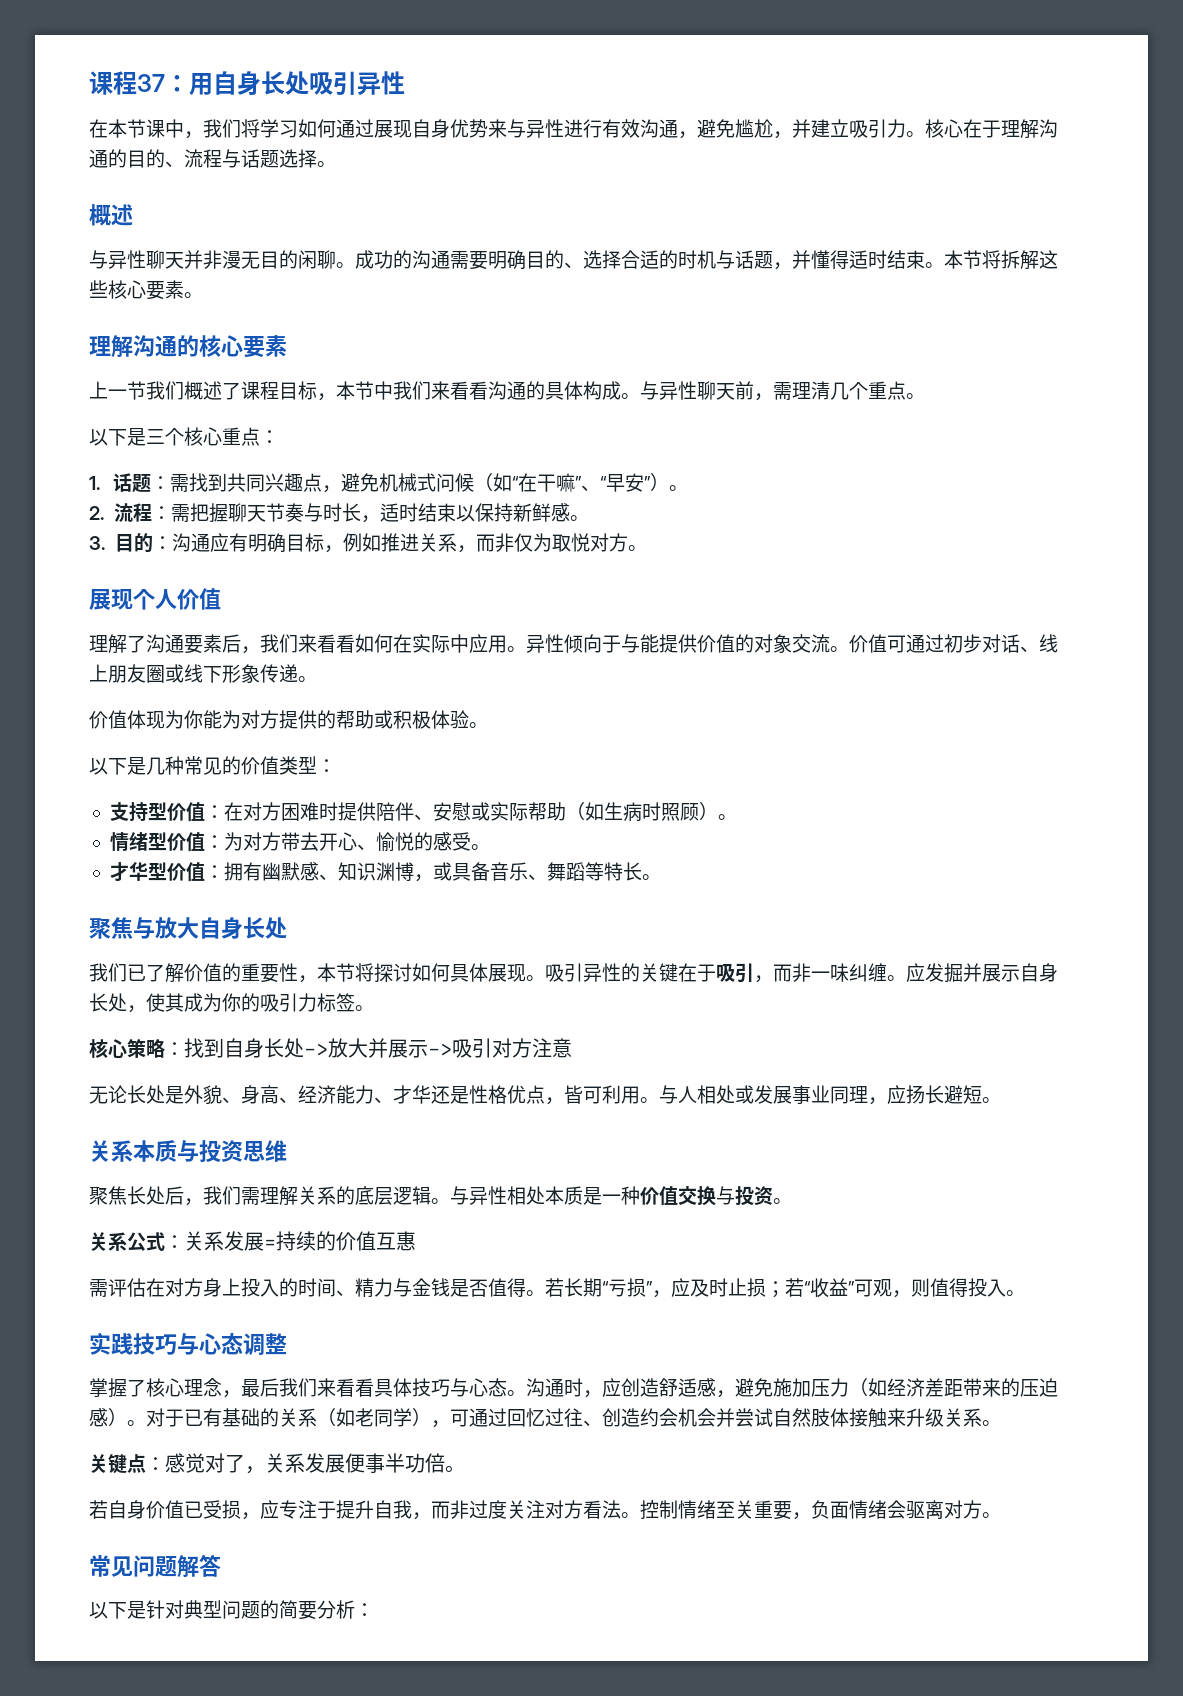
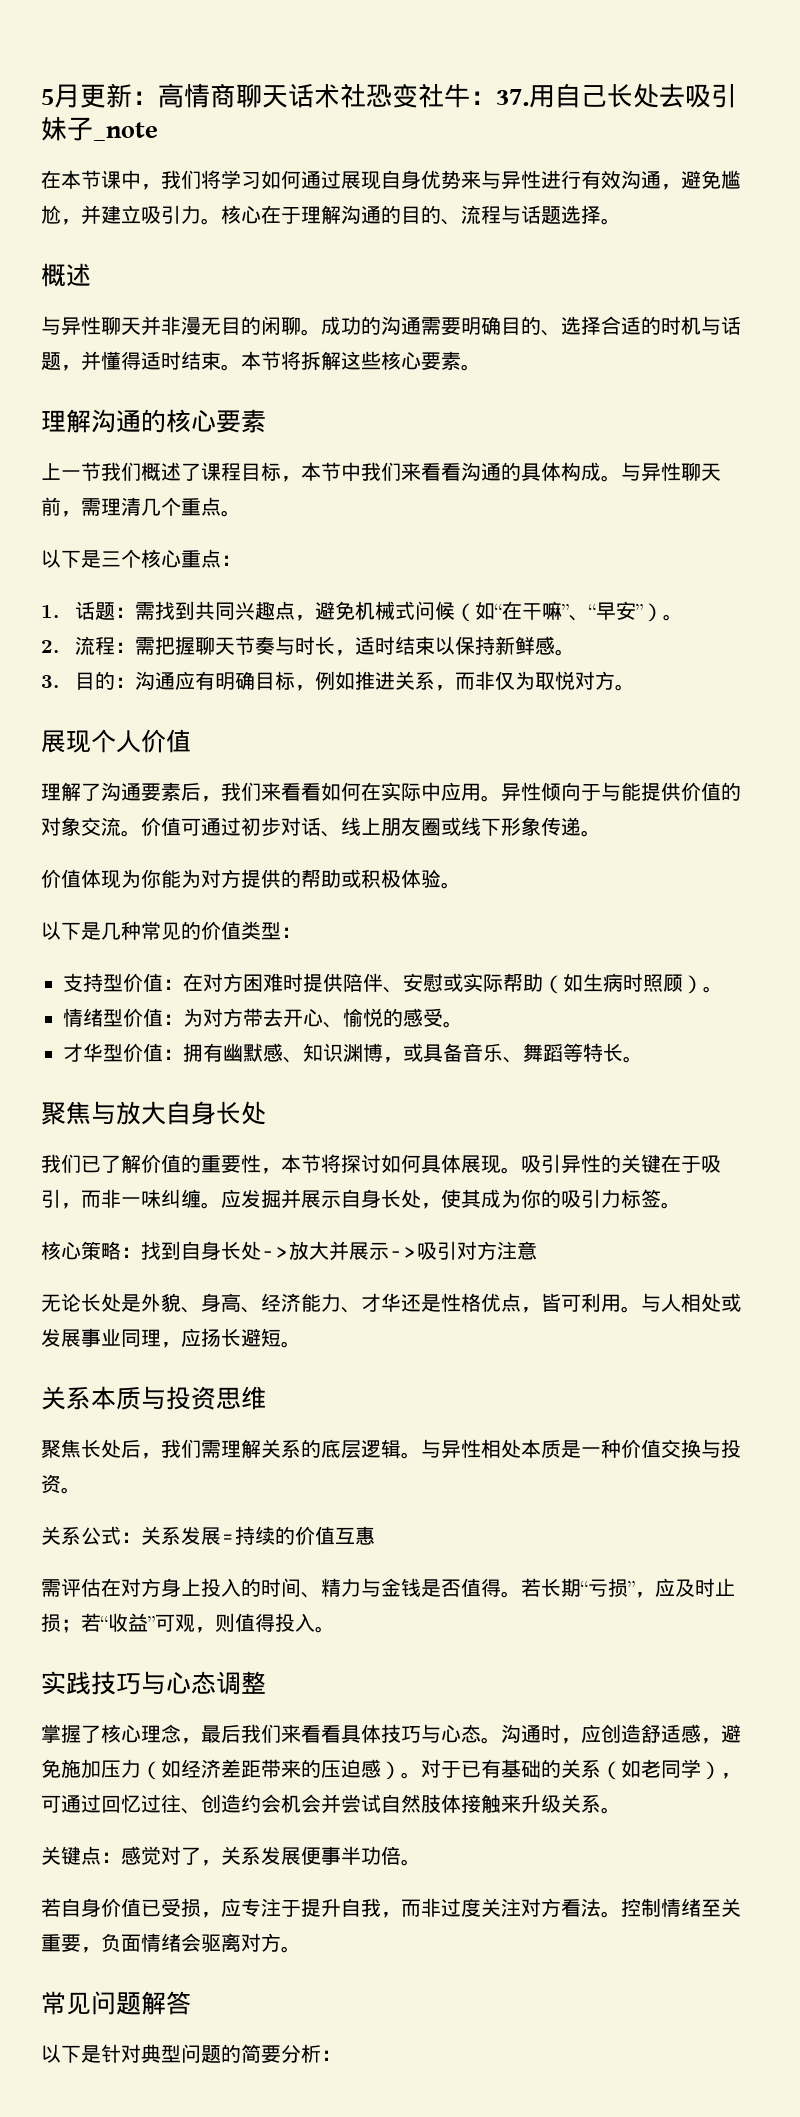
[89,71,405,95] 课程37：用自身长处吸引异性 -> [41,83,737,108] [41,116,158,141] 5月更新：高情商聊天话术社恐变社牛：37.用自己长处去吸引妹子_note

